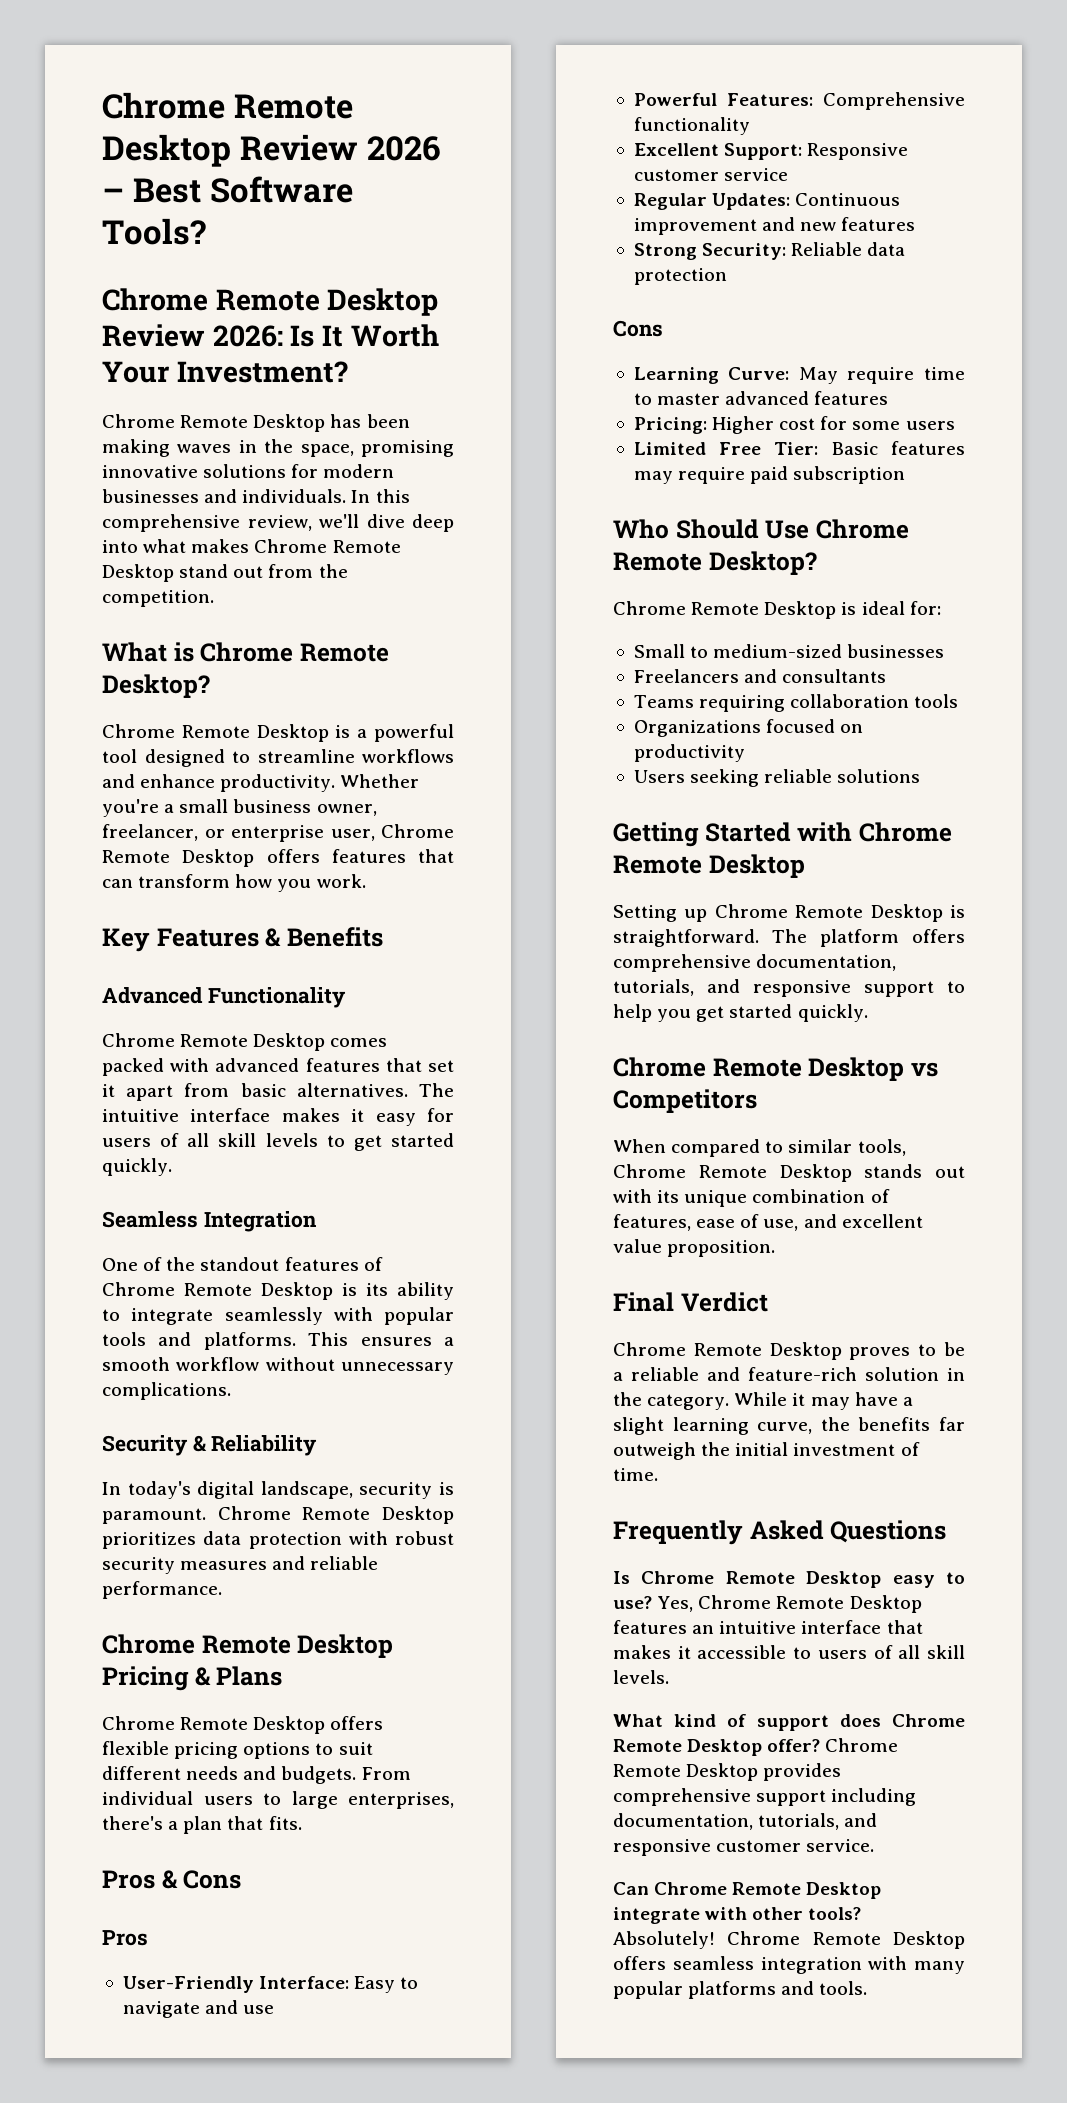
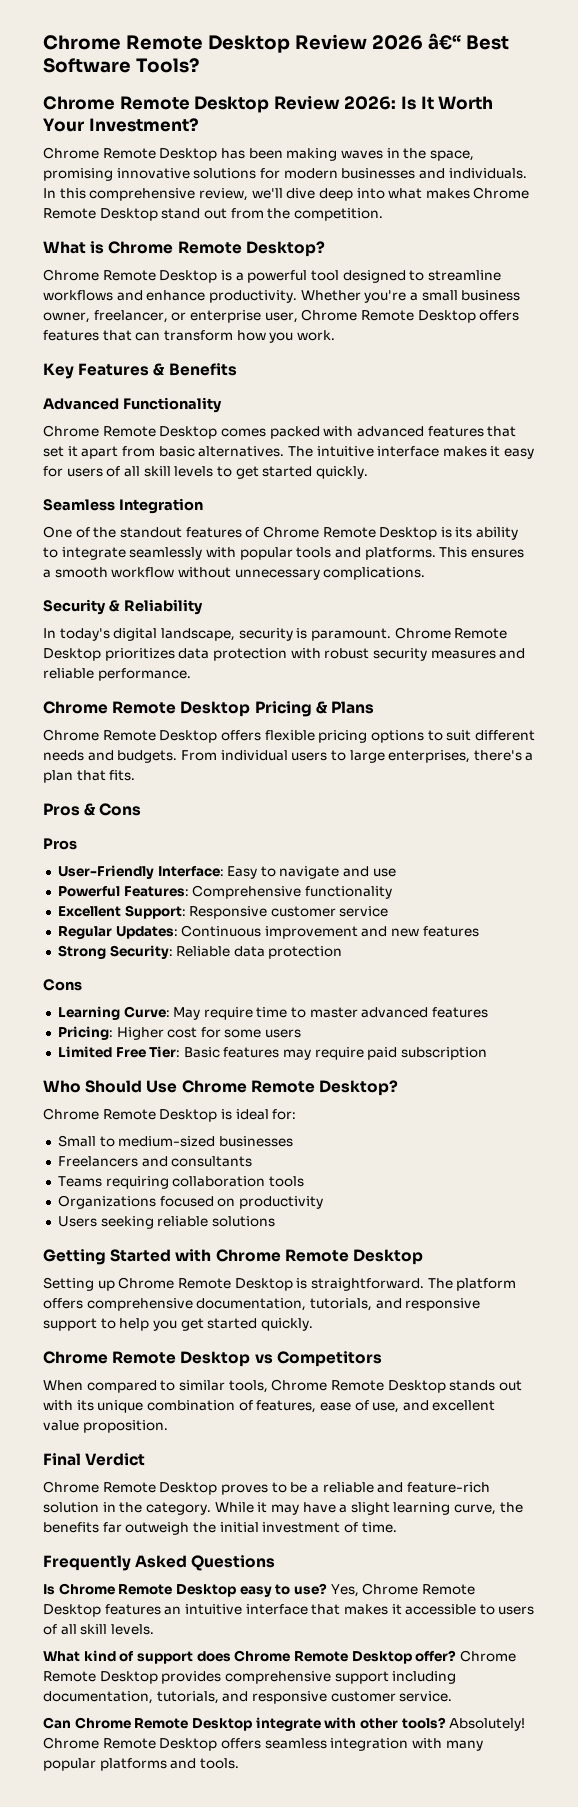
[102,188,124,202] – -> [427,33,461,50] â€“

